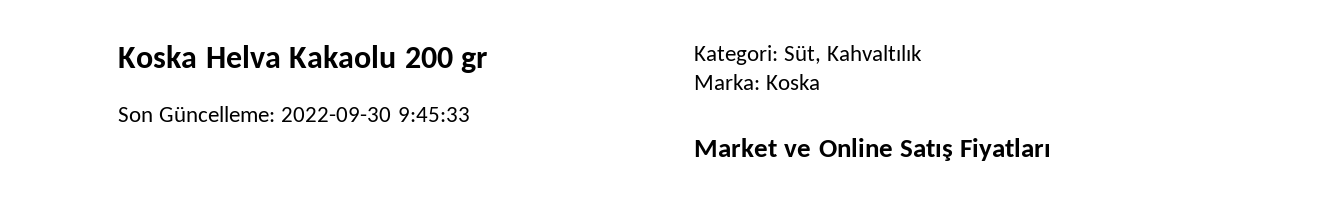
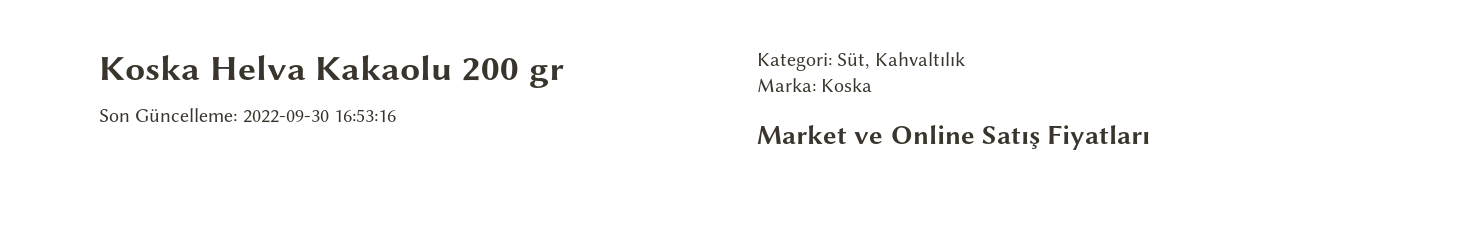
[397,107,470,122] 9:45:33 -> [334,109,397,122] 16:53:16

